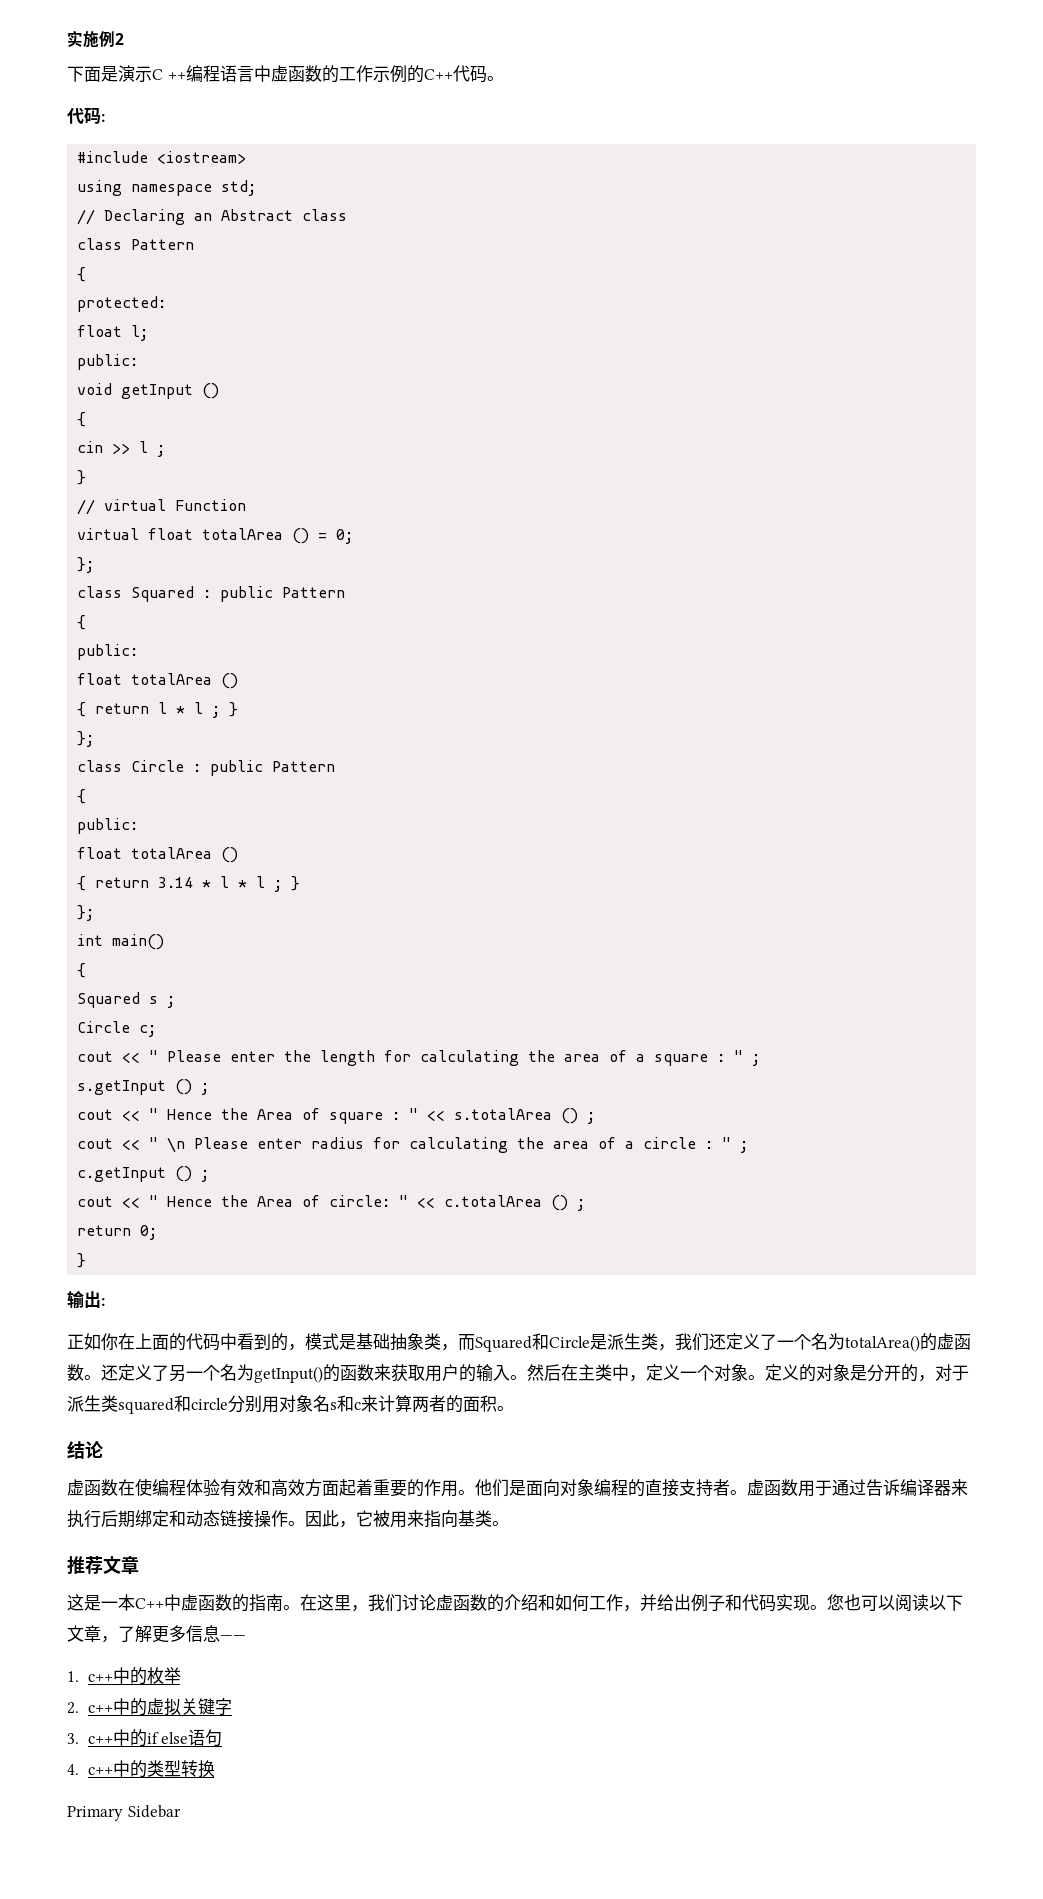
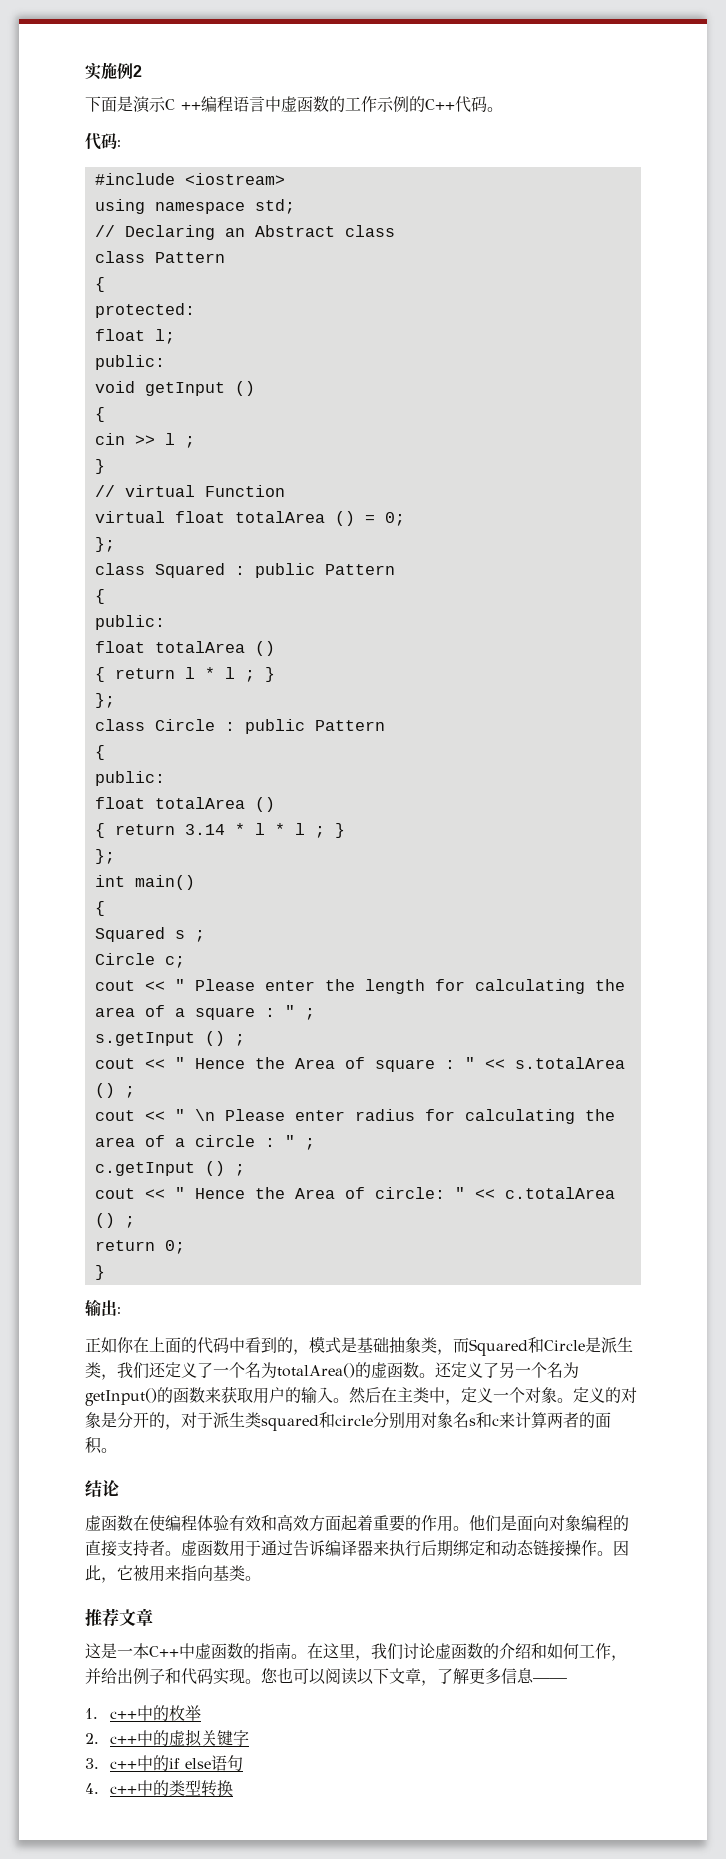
[67,1805,181,1821] // Primary Sidebar -> (233, 1788) none

